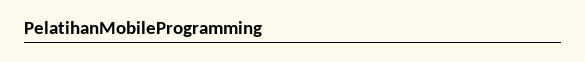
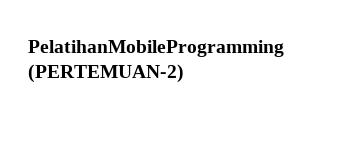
(262, 29) none -> [28,64,184,83] (PERTEMUAN-2)

